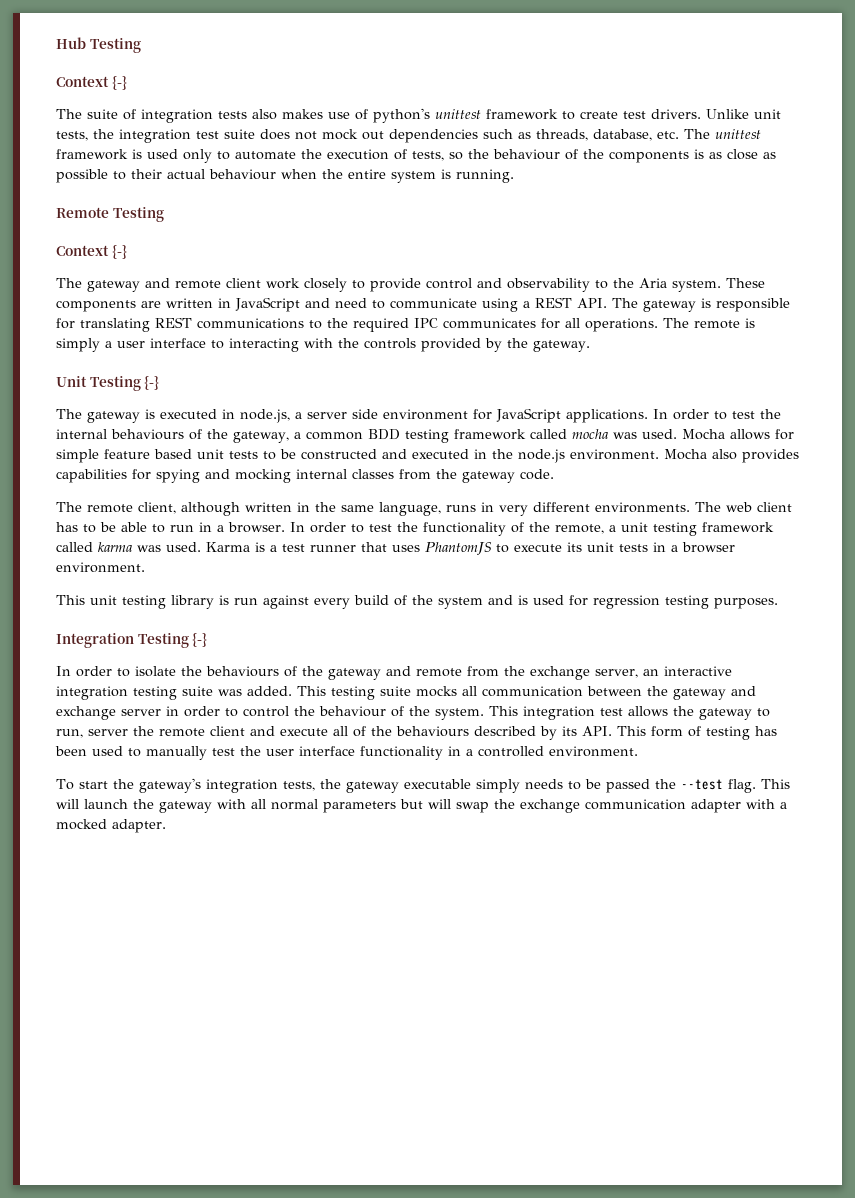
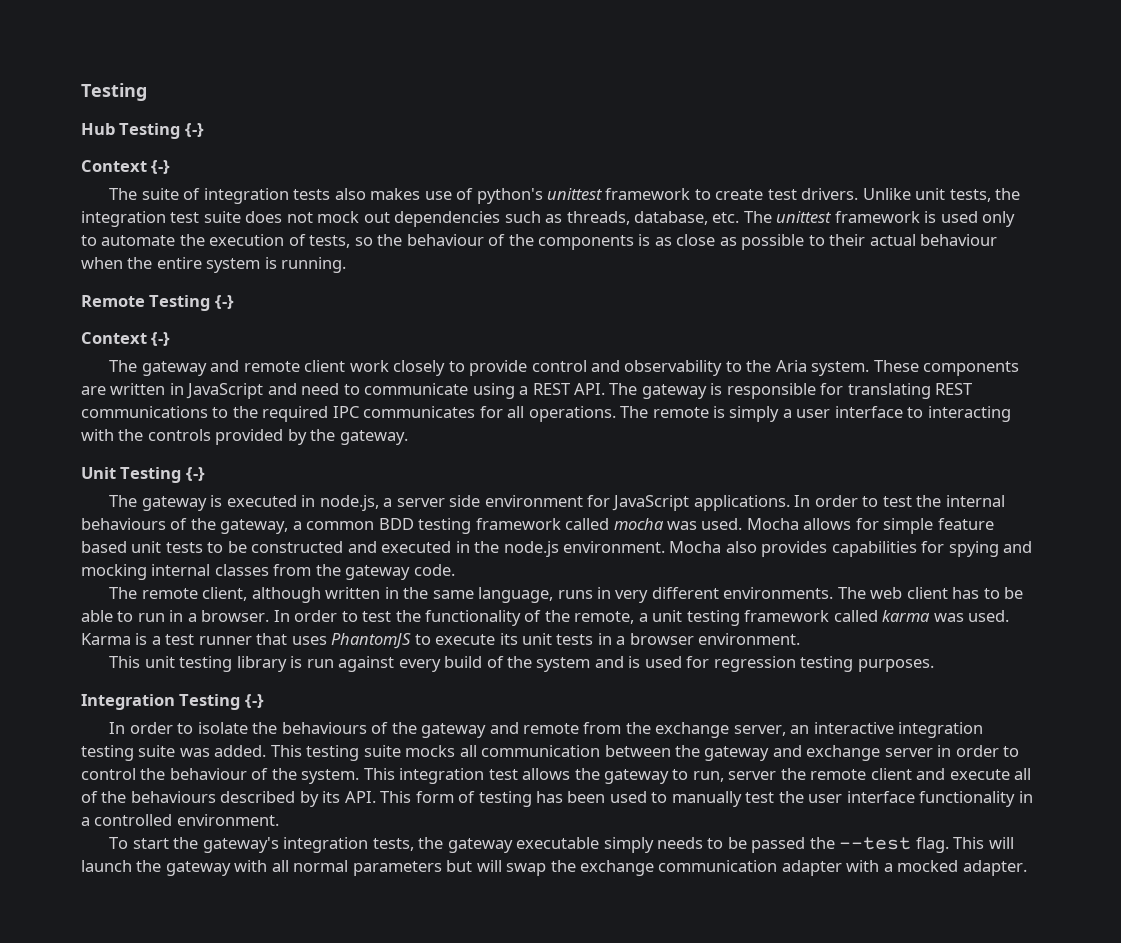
(56, 43) none -> [81,83,147,101] Testing //
(141, 45) none -> [184,123,204,137] {-}
(164, 214) none -> [214,295,234,309] {-}

